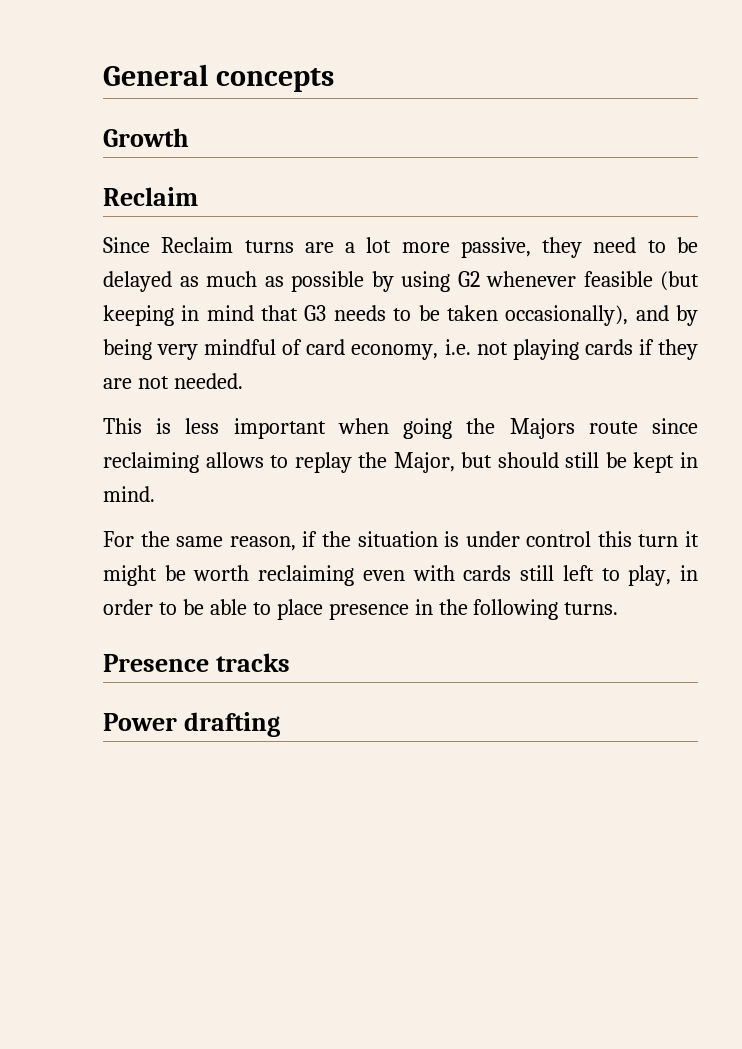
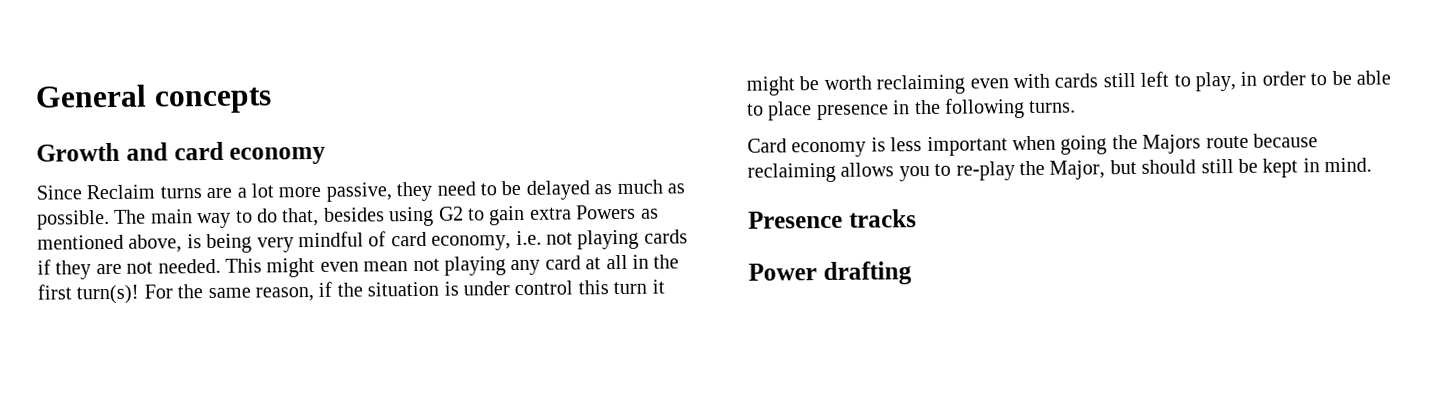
[103,187,198,206] // Reclaim -> [125,141,327,165] and card economy
[291,271,699,292] [103,305,699,326] possible by using G2 whenever feasible (but keeping in mind that G3 needs to be taken occasionally), and by -> [37,204,659,230] [37,234,202,253] possible. The main way to do that, besides using G2 to gain extra Powers as mentioned above, is
[103,418,698,439] [103,452,698,473] [103,486,155,502] // This is less important when going the Majors route since reclaiming allows to replay the Major, but should still be kept in mind. // -> [225,254,680,278] [37,284,140,305] This might even mean not playing any card at all in the first turn(s)!
(619, 608) none -> [747,133,1318,158] [747,157,1373,183] // Card economy is less important when going the Majors route because reclaiming allows you to re-play the Major, but should still be kept in mind.

